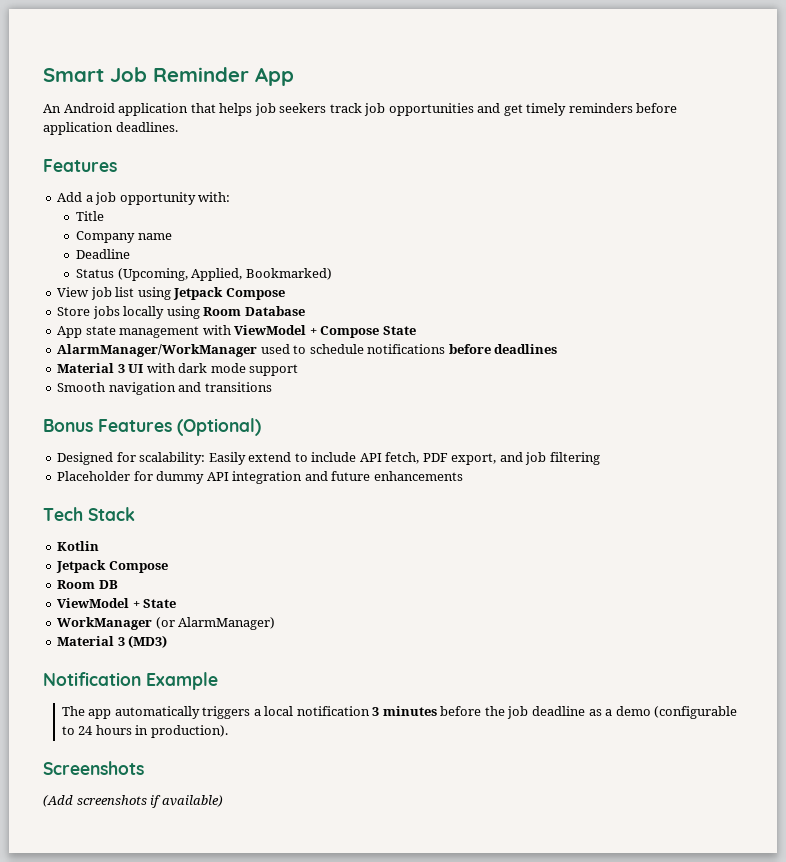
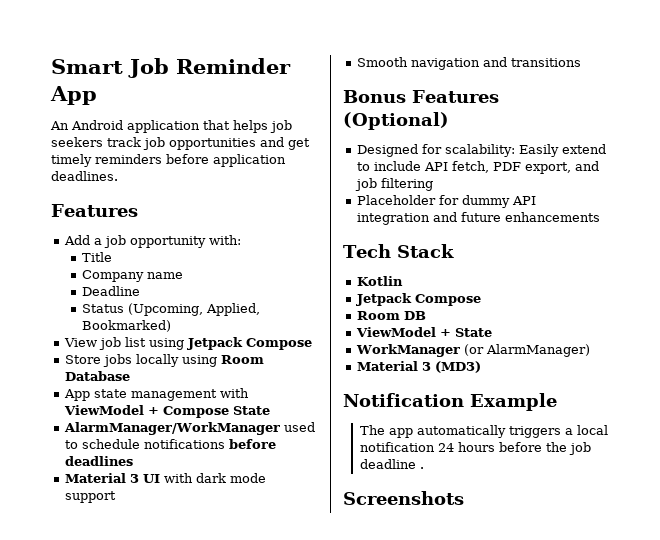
[372,706,437,716] 3 minutes -> [437,442,495,452] 24 hours
[588,706,738,719] [61,725,228,738] [43,761,144,775] [43,795,223,808] as a demo (configurable to 24 hours in production). // Screenshots // (Add screenshots if available) -> [419,467,424,469] [343,491,464,505] . // Screenshots

